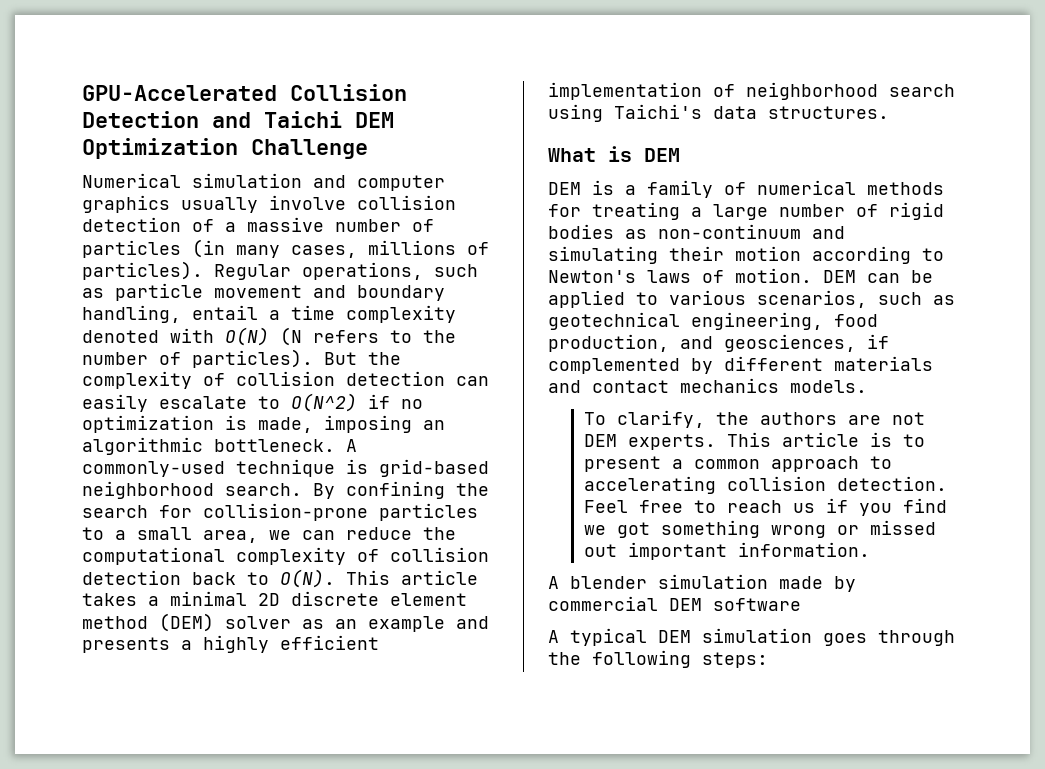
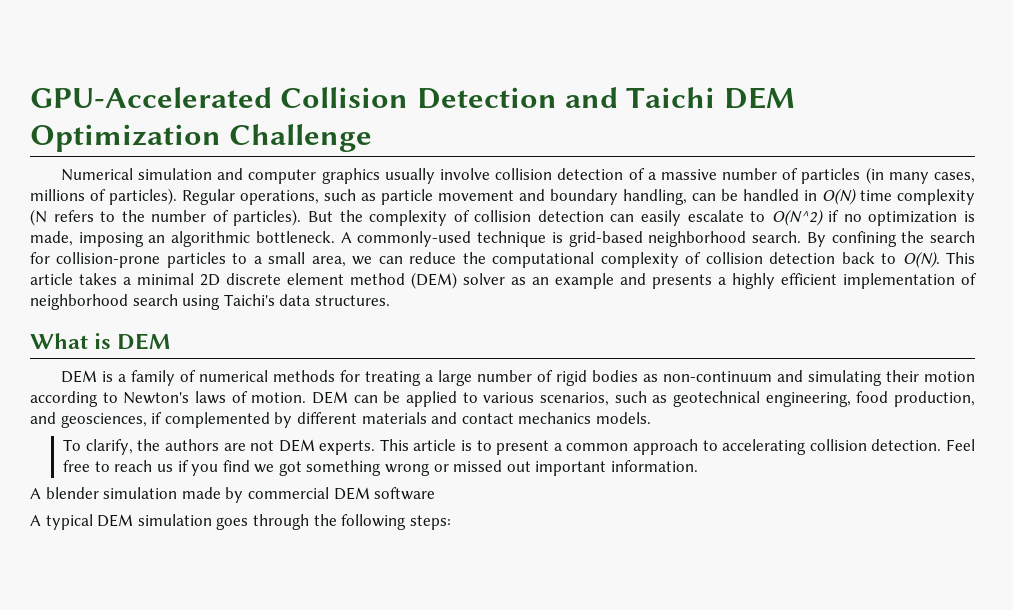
[192,305,456,323] [82,327,269,346] entail a time complexity denoted with O(N) -> [692,188,975,205] can be handled in O(N) time complexity

